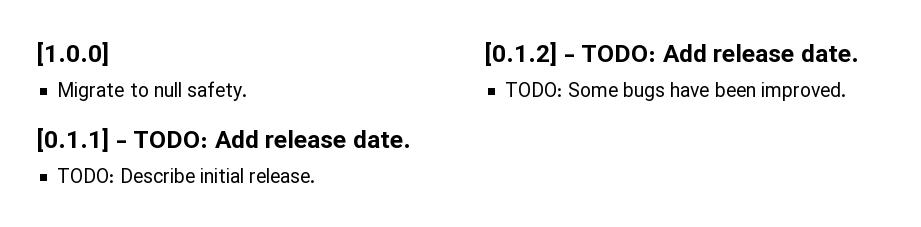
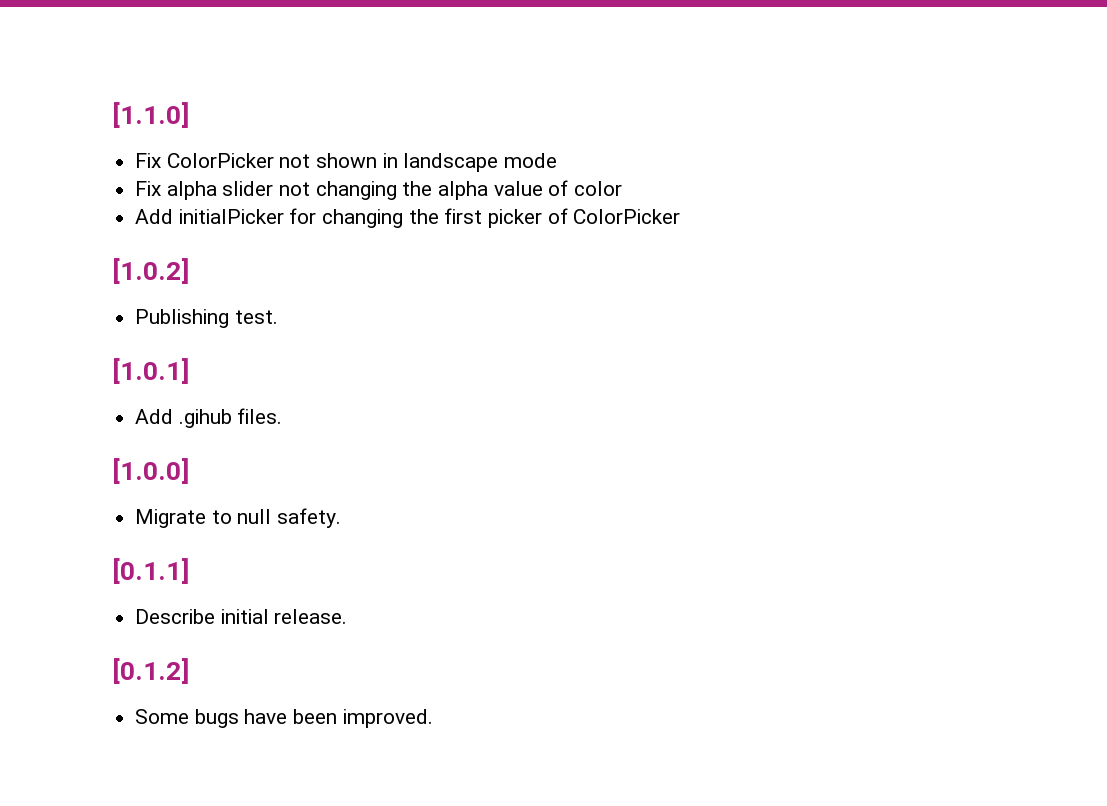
(36, 54) none -> [112,102,189,128] [135,153,558,172] [135,180,623,200] [135,208,681,228] [112,258,189,284] [135,309,278,328] [112,358,189,384] [135,408,283,428] [1.1.0] // Fix ColorPicker not shown in landscape mode // Fix alpha slider not changing the alpha value of color // Add initialPicker for changing the first picker of ColorPicker // [1.0.2] // Publishing test. // [1.0.1] // Add .gihub files. //
[115,130,412,148] [57,168,316,183] [484,42,860,66] [505,82,563,97] - TODO: Add release date. // TODO: Describe initial release. // [0.1.2] - TODO: Add release date. // TODO: -> [135,609,348,624] [112,658,189,684] // Describe initial release. // [0.1.2] //

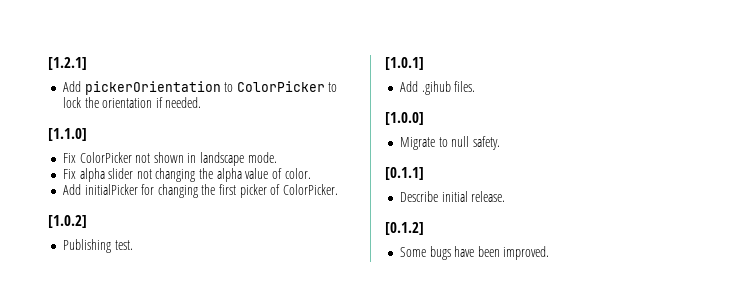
(112, 115) none -> [48,57,87,70] [62,81,338,95] [62,97,202,108] [1.2.1] // Add pickerOrientation to ColorPicker to lock the orientation if needed. //
[504,153,558,168] mode -> [247,152,277,163] mode.
[574,181,623,196] color -> [284,168,311,179] color.
[573,209,681,224] ColorPicker -> [283,184,339,195] ColorPicker.

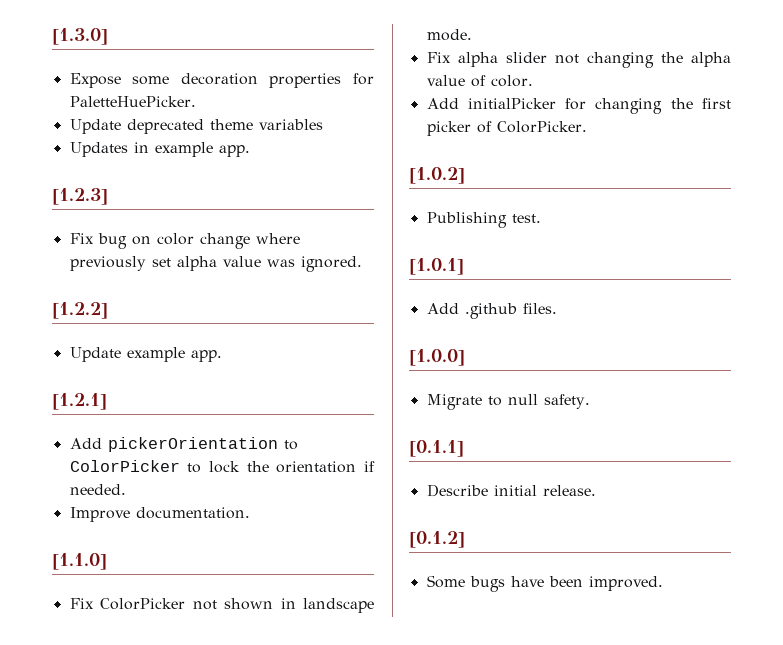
(48, 63) none -> [52,28,108,45] [69,73,374,88] [69,96,196,107] [69,119,323,134] [69,142,250,157] [52,188,108,205] [69,233,300,249] [69,256,362,272] [52,302,108,319] [69,347,222,362] [1.3.0] // Expose some decoration properties for PaletteHuePicker. // Update deprecated theme variables // Updates in example app. // [1.2.3] // Fix bug on color change where previously set alpha value was ignored. // [1.2.2] // Update example app. //
(202, 102) none -> [69,507,250,522] // Improve documentation.
[421,81,451,95] .gihub -> [464,303,517,319] .github

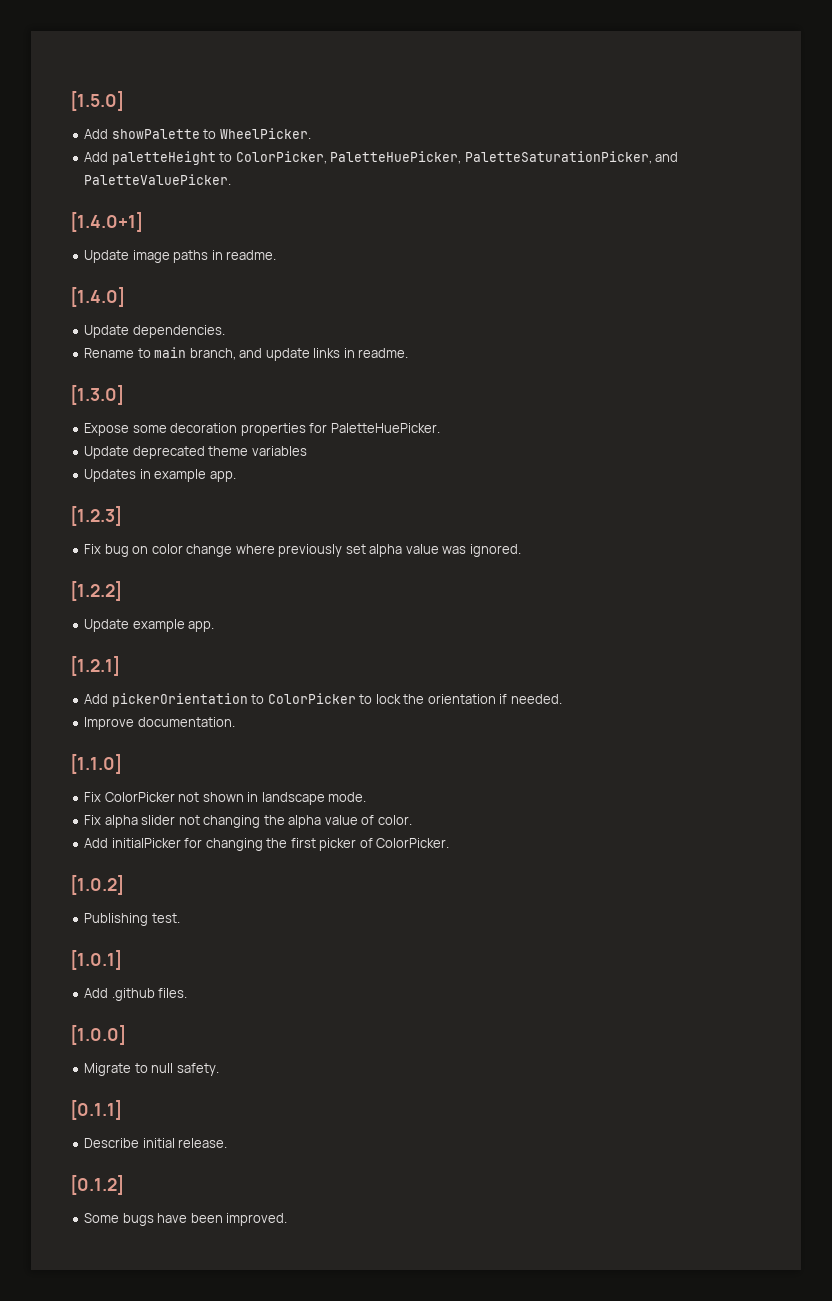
(52, 36) none -> [70,91,124,111] [84,128,311,139] [84,151,679,165] [84,174,232,185] [70,212,143,232] [84,250,277,263] [70,287,125,307] [84,325,225,338] [84,347,409,361] [1.5.0] // Add showPalette to WheelPicker. // Add paletteHeight to ColorPicker, PaletteHuePicker, PaletteSaturationPicker, and PaletteValuePicker. // [1.4.0+1] // Update image paths in readme. // [1.4.0] // Update dependencies. // Rename to main branch, and update links in readme. //

